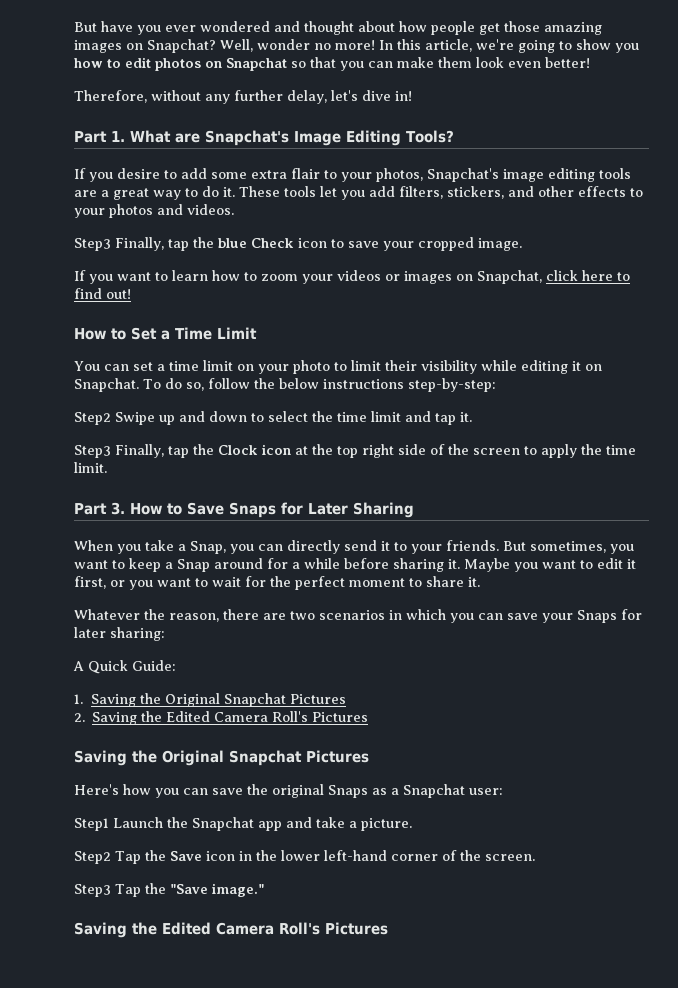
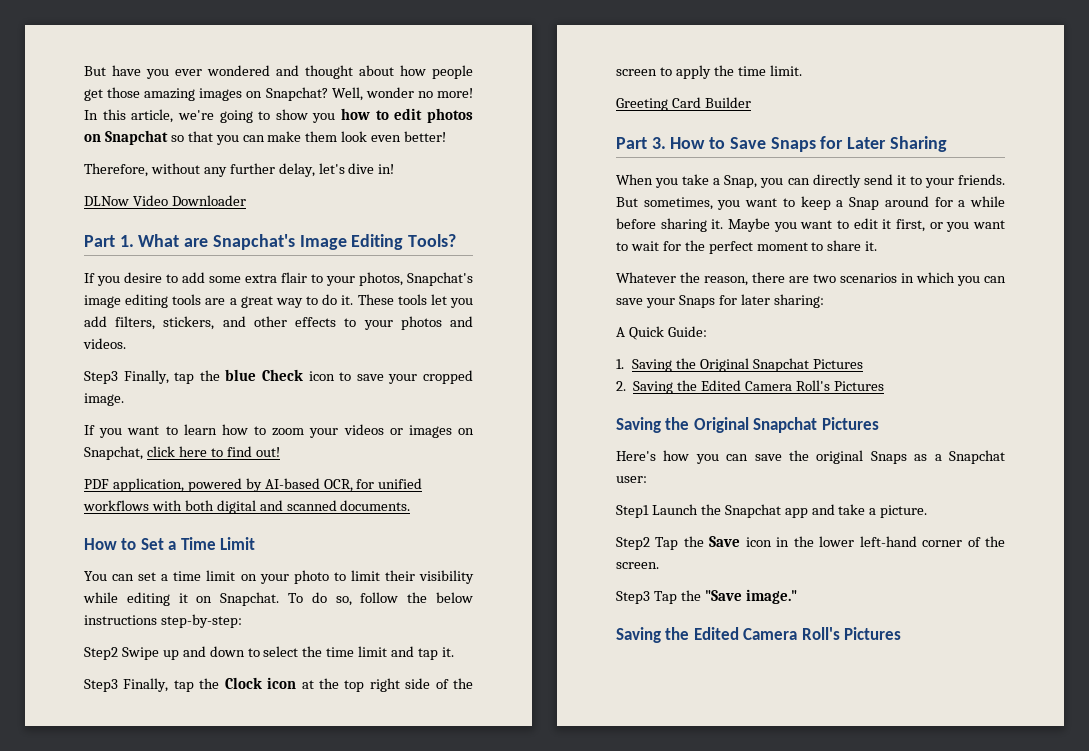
(412, 96) none -> [84,195,246,206] // DLNow Video Downloader
(131, 294) none -> [84,478,423,492] [83,500,411,514] // PDF application, powered by AI-based OCR, for unified workflows with both digital and scanned documents.
(107, 467) none -> [616,97,751,111] // Greeting Card Builder

